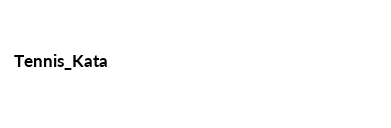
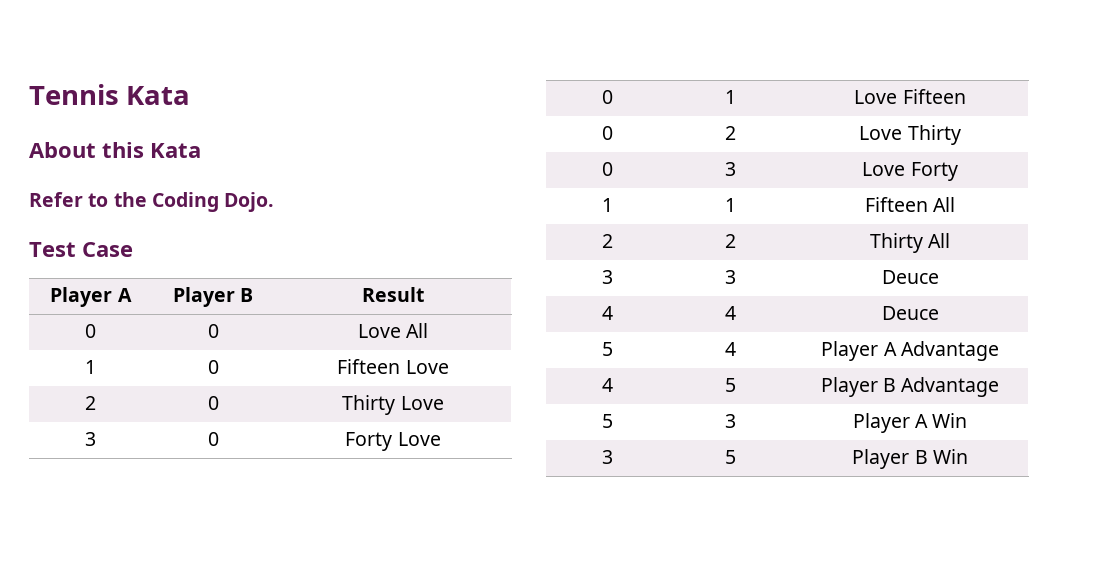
[14,54,108,70] Tennis_Kata -> [29,84,191,105] [29,142,201,158] [29,192,275,212] [29,242,133,257] [50,287,132,307] [172,287,254,307] [362,287,424,302] [85,324,96,338] [207,324,219,338] [357,323,429,338] [85,360,96,374] [207,360,219,374] [337,359,449,374] [85,396,96,410] [207,396,219,410] [342,395,444,415] [85,432,96,446] [207,432,219,446] [345,432,441,451] [602,90,613,104] [724,90,736,104] [854,89,966,104] [602,126,613,140] [724,126,736,140] [859,125,961,145] [602,162,613,176] [724,162,736,176] [862,162,958,181] [602,198,613,212] [724,198,736,212] [864,197,956,212] [602,234,613,248] [724,234,736,248] [869,233,951,253] [602,270,613,284] [724,270,736,284] [881,270,939,284] [602,306,613,320] [724,306,736,320] [881,306,939,320] [602,342,613,356] [724,342,736,356] [821,341,999,361] [602,378,613,392] [724,378,736,392] [820,377,1000,397] [602,414,613,428] [724,414,736,428] [852,413,968,433] [602,450,613,464] [724,450,736,464] [852,449,968,469] Tennis Kata // About this Kata // Refer to the Coding Dojo. // Test Case // Player A | Player B | Result // 0 | 0 | Love All // 1 | 0 | Fifteen Love // 2 | 0 | Thirty Love // 3 | 0 | Forty Love // 0 | 1 | Love Fifteen // 0 | 2 | Love Thirty // 0 | 3 | Love Forty // 1 | 1 | Fifteen All // 2 | 2 | Thirty All // 3 | 3 | Deuce // 4 | 4 | Deuce // 5 | 4 | Player A Advantage // 4 | 5 | Player B Advantage // 5 | 3 | Player A Win // 3 | 5 | Player B Win

